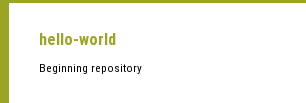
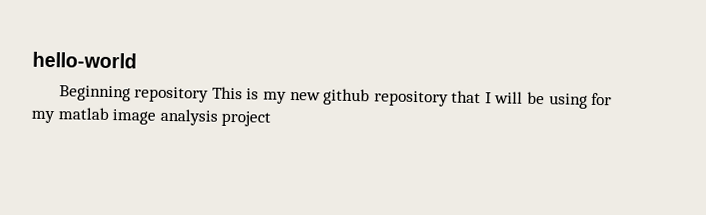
(143, 69) none -> [211,86,613,109] [31,107,272,127] This is my new github repository that I will be using for my matlab image analysis project

